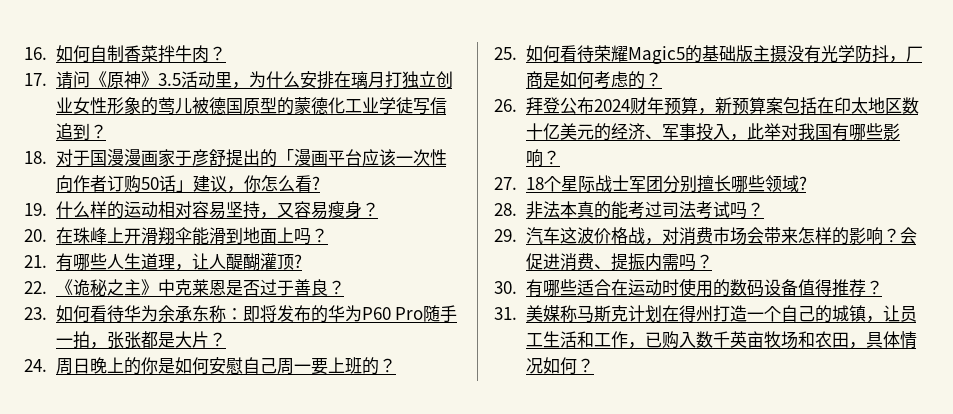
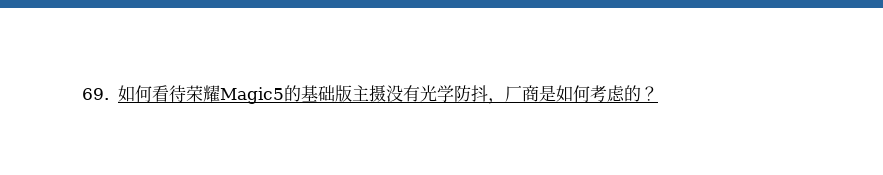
[24,45,226,62] [24,71,453,89] [55,97,447,115] [55,123,107,140] [24,149,447,167] [55,175,320,193] [24,201,379,219] [24,227,328,245] [24,253,302,271] [24,279,345,297] [24,305,458,323] [55,331,226,349] [24,357,396,375] [494,47,517,60] 16.如何自制香菜拌牛肉？ // 17.请问《原神》3.5活动里，为什么安排在璃月打独立创业女性形象的莺儿被德国原型的蒙德化工业学徒写信追到？ // 18.对于国漫漫画家于彦舒提出的「漫画平台应该一次性向作者订购50话」建议，你怎么看? // 19.什么样的运动相对容易坚持，又容易瘦身？ // 20.在珠峰上开滑翔伞能滑到地面上吗？ // 21.有哪些人生道理，让人醍醐灌顶? // 22.《诡秘之主》中克莱恩是否过于善良？ // 23.如何看待华为余承东称：即将发布的华为P60 Pro随手一拍，张张都是大片？ // 24.周日晚上的你是如何安慰自己周一要上班的？ // 25. -> [82,88,109,100] 69.
[494,97,919,115] [525,123,900,141] [525,149,560,167] [494,175,807,193] [494,201,764,219] [494,227,917,245] [525,253,713,271] [494,278,883,297] [494,305,917,323] [525,331,917,349] [525,357,594,374] // 26.拜登公布2024财年预算，新预算案包括在印太地区数十亿美元的经济、军事投入，此举对我国有哪些影响？ // 27. 18个星际战士军团分别擅长哪些领域? // 28.非法本真的能考过司法考试吗？ // 29.汽车这波价格战，对消费市场会带来怎样的影响？会促进消费、提振内需吗？ // 30.有哪些适合在运动时使用的数码设备值得推荐？ // 31.美媒称马斯克计划在得州打造一个自己的城镇，让员工生活和工作，已购入数千英亩牧场和农田，具体情况如何？ -> (658, 93) none

